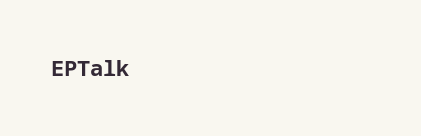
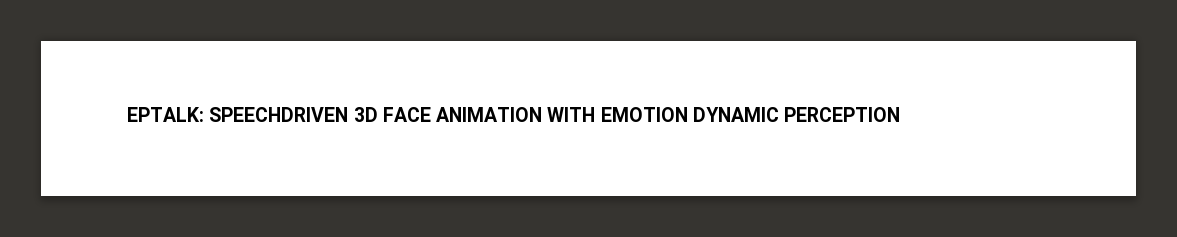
[51,60,129,76] EPTalk -> [127,107,901,122] EPTALK: SPEECHDRIVEN 3D FACE ANIMATION WITH EMOTION DYNAMIC PERCEPTION

